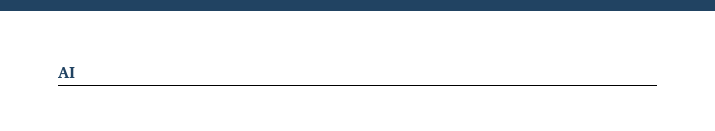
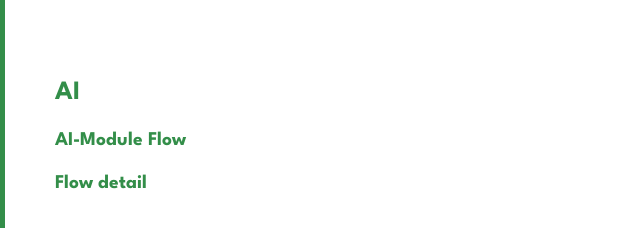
(75, 72) none -> [54,131,188,146] [55,174,148,189] // AI-Module Flow // Flow detail

